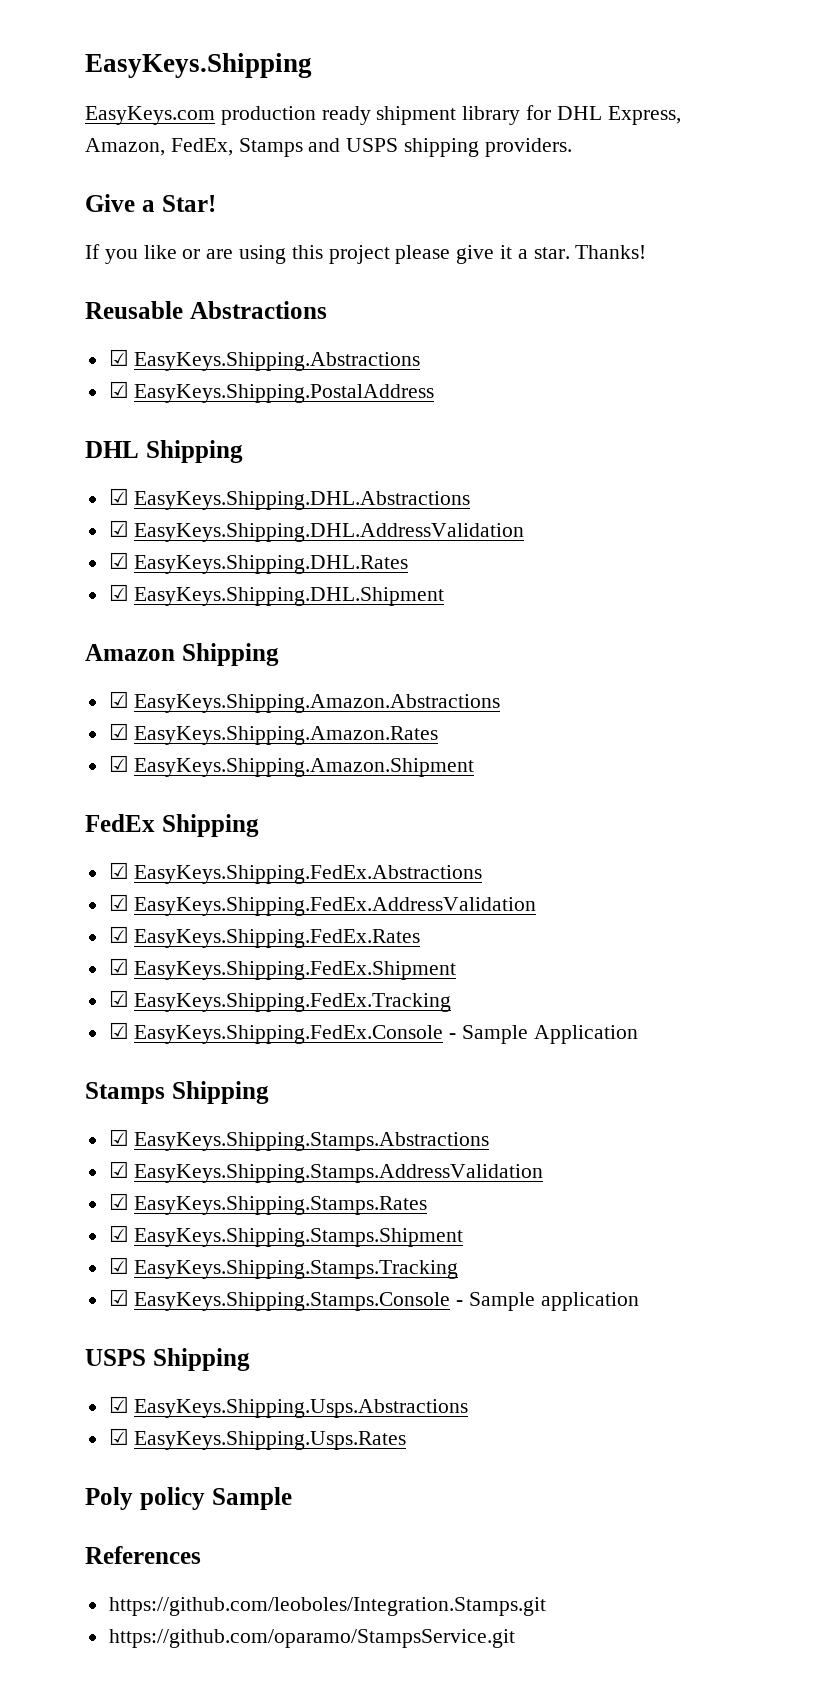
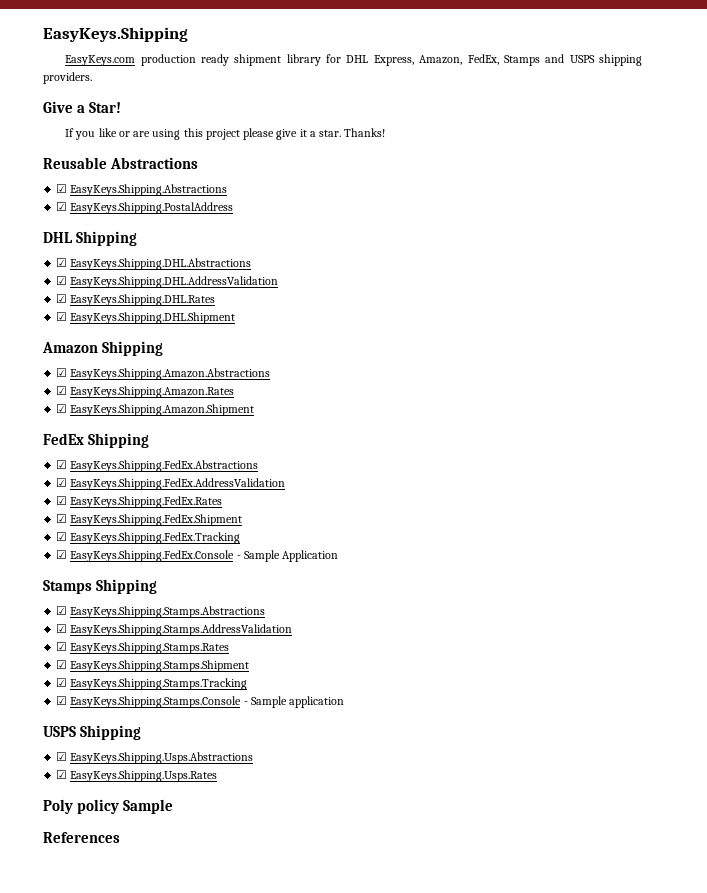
[108,1597,546,1616] [108,1629,515,1648] // https://github.com/leoboles/Integration.Stamps.git // https://github.com/oparamo/StampsService.git -> (120, 837) none

